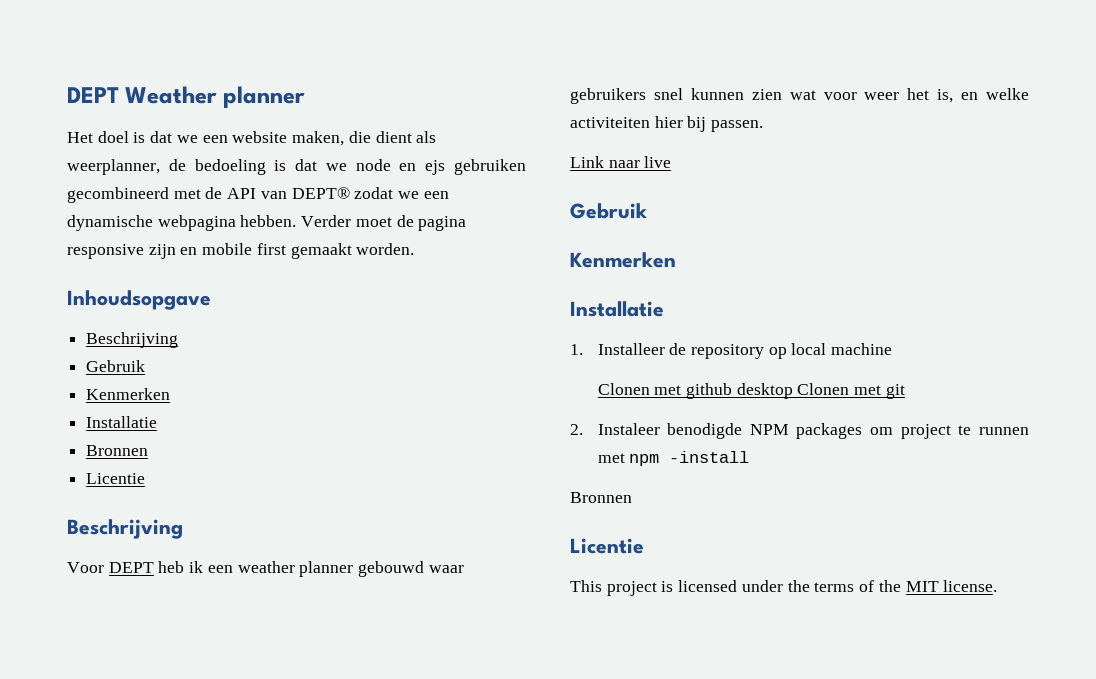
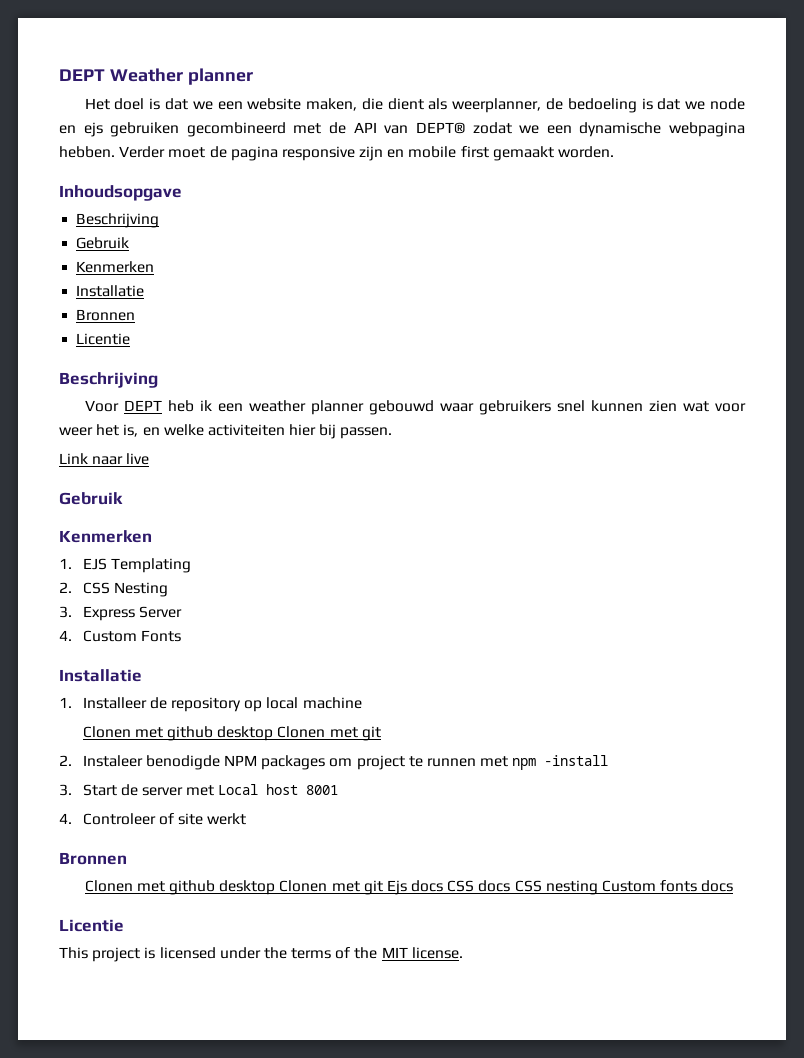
(676, 260) none -> [59,558,191,573] [59,582,168,597] [59,606,182,621] [59,630,181,642] // 1. EJS Templating // 2. CSS Nesting // 3. Express Server // 4. Custom Fonts
[570,492,632,503] Bronnen -> [59,784,339,796] [59,813,247,825] [59,852,127,865] [84,880,734,895] 3. Start de server met Local host 8001 // 4. Controleer of site werkt // Bronnen // Clonen met github desktop Clonen met git Ejs docs CSS docs CSS nesting Custom fonts docs

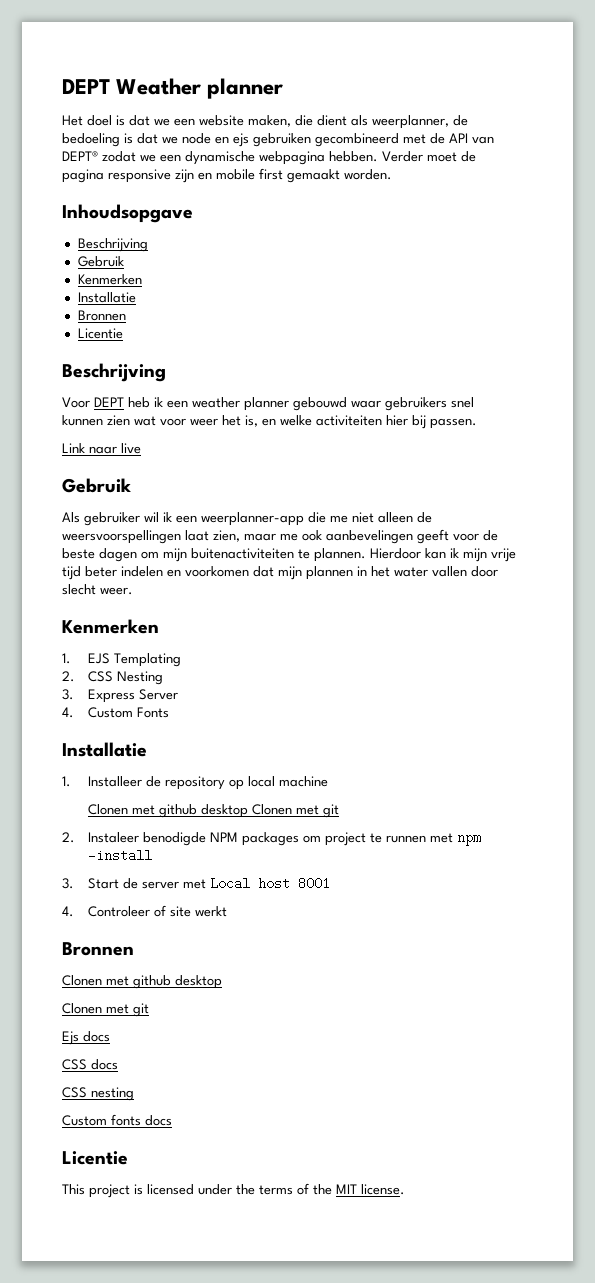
(123, 498) none -> [62,512,432,526] [62,529,498,544] [62,548,516,562] [62,566,498,580] [62,584,133,595] // Als gebruiker wil ik een weerplanner-app die me niet alleen de weersvoorspellingen laat zien, maar me ook aanbevelingen geeft voor de beste dagen om mijn buitenactiviteiten te plannen. Hierdoor kan ik mijn vrije tijd beter indelen en voorkomen dat mijn plannen in het water vallen door slecht weer.
[279,880,383,895] Clonen met git -> [62,1003,149,1017] // Clonen met git //
(444, 886) none -> (110, 1036) //
(511, 886) none -> (118, 1064) //
(598, 887) none -> (134, 1094) //

